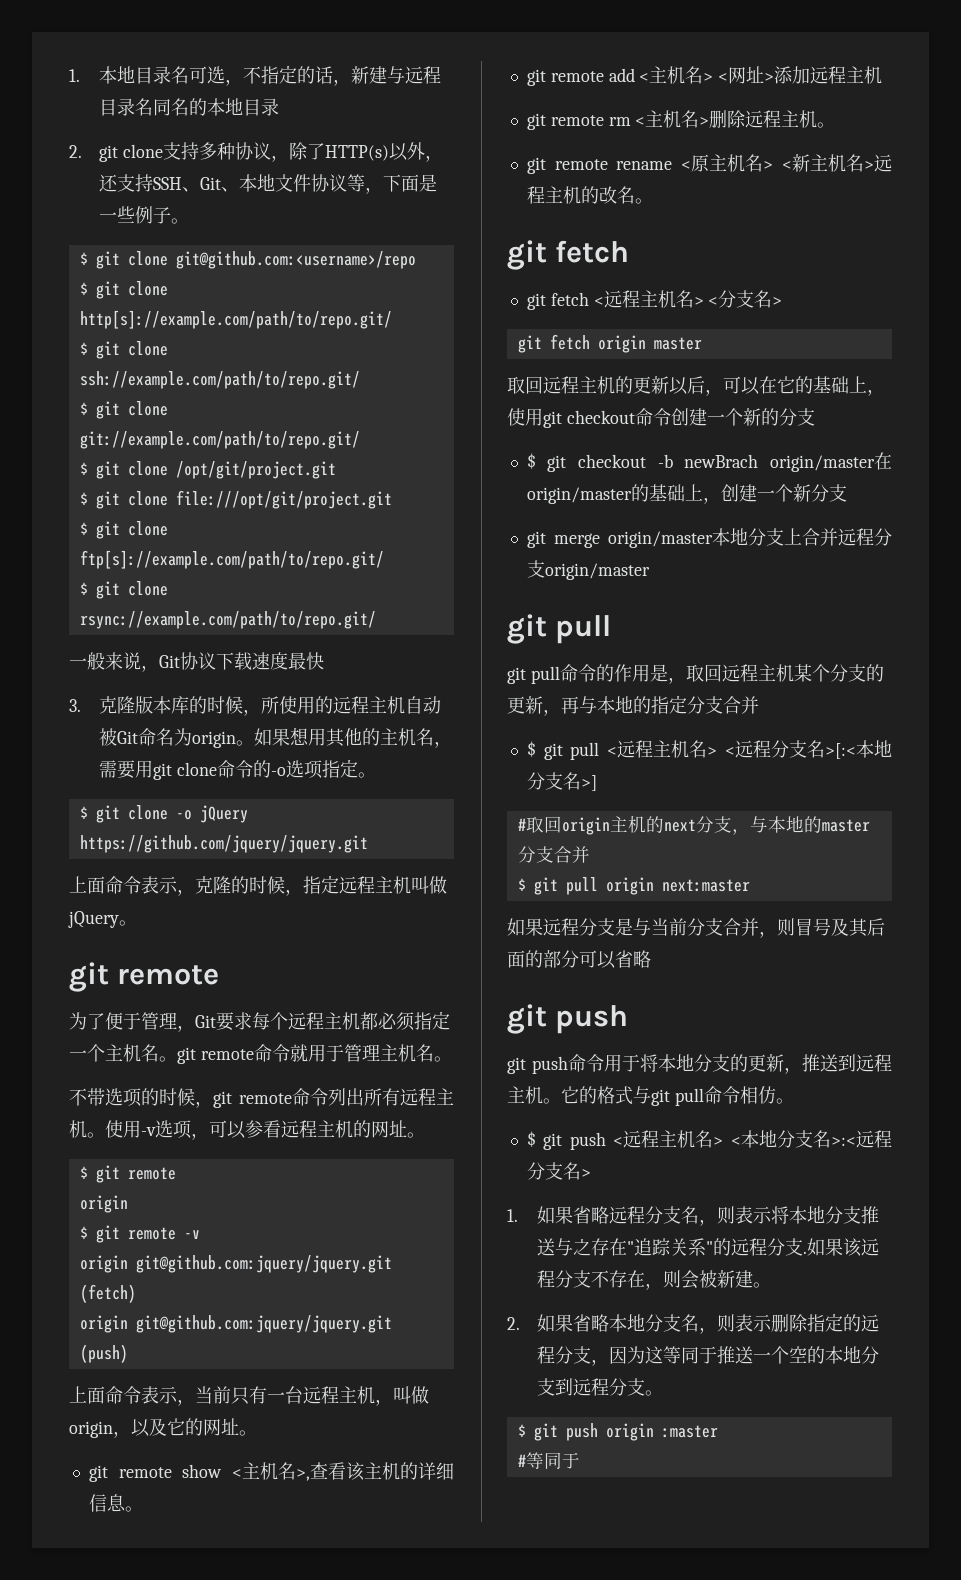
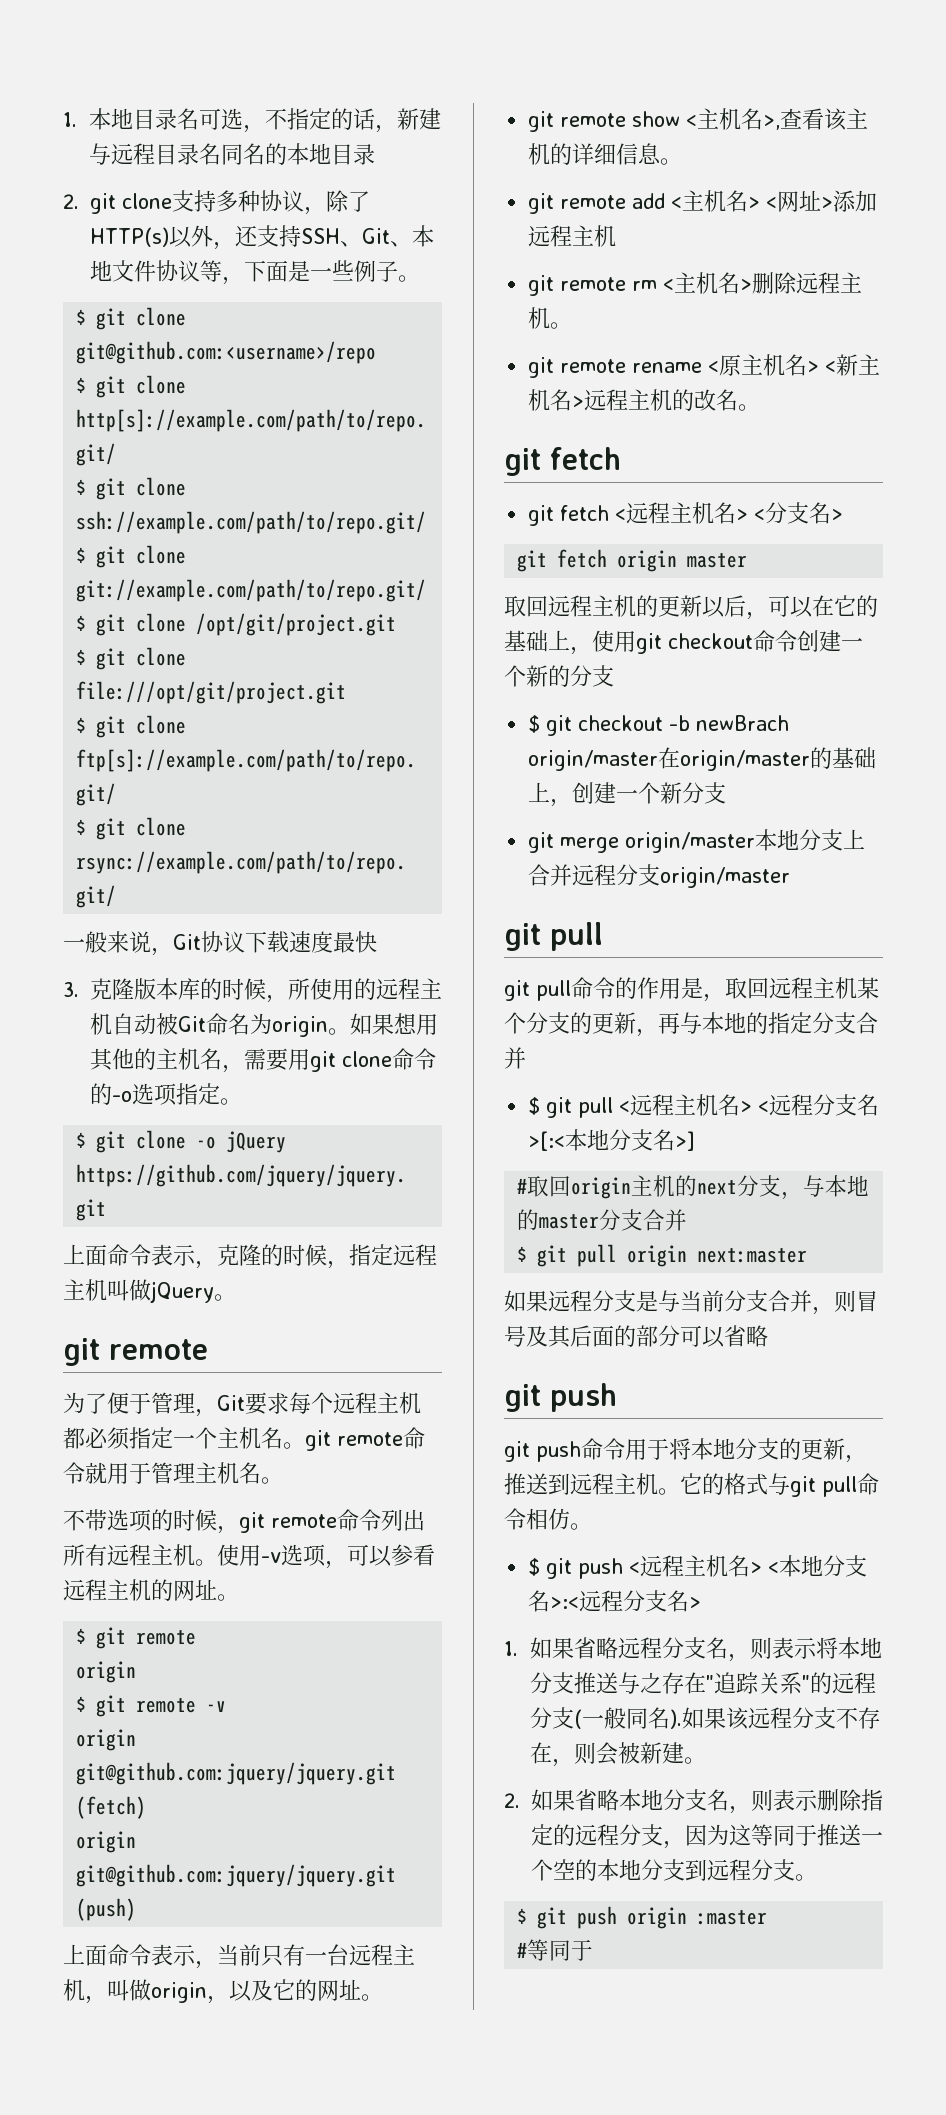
[802,1251,807,1254] . -> [573,1707,682,1729] (一般同名).

